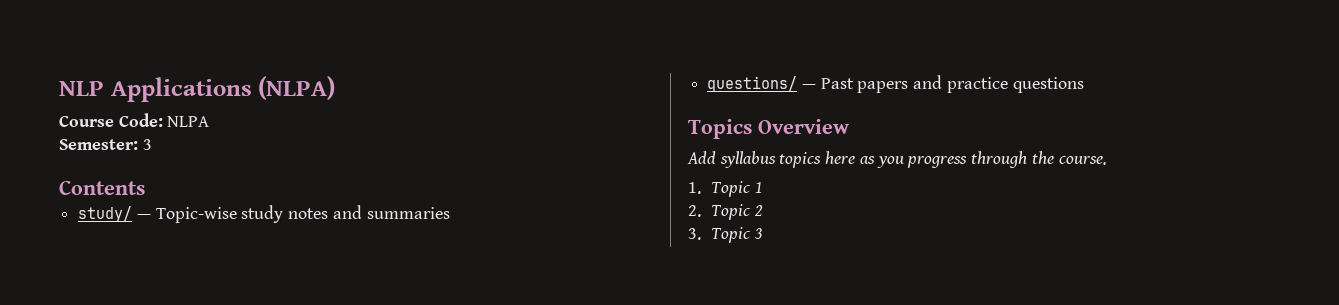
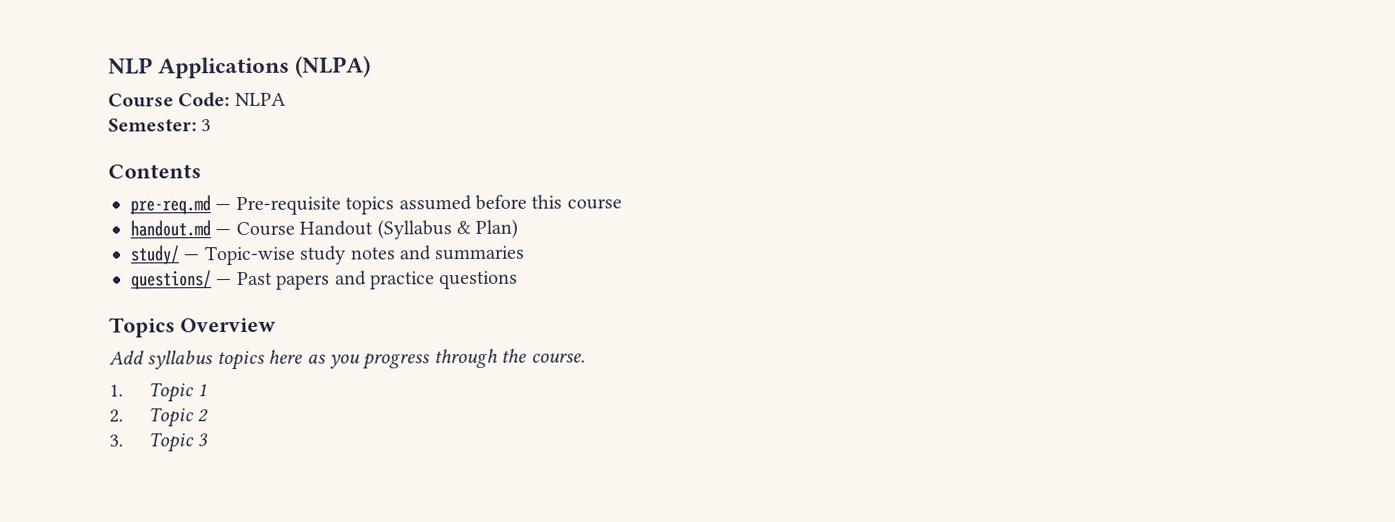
(145, 187) none -> [130,194,622,216] [130,218,519,240] // pre-req.md — Pre-requisite topics assumed before this course // handout.md — Course Handout (Syllabus & Plan)

